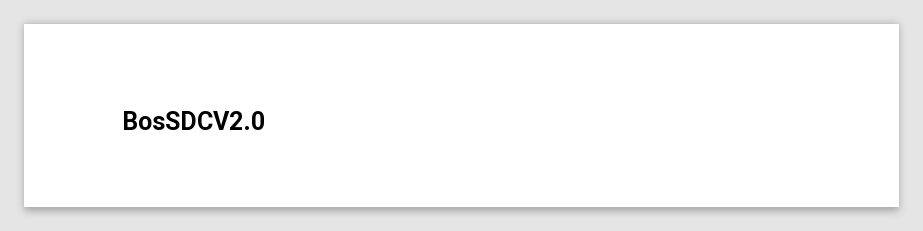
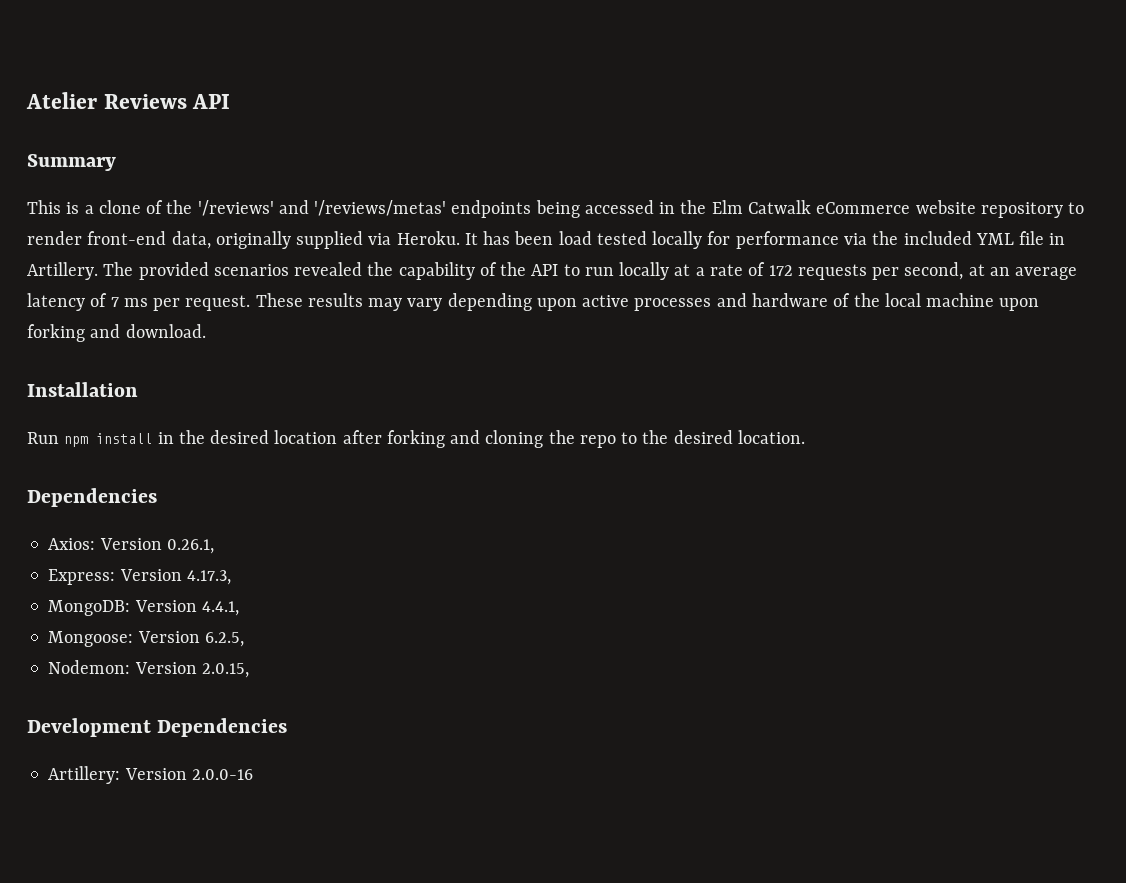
[122,111,265,130] BosSDCV2.0 -> [26,92,231,109] [27,154,116,171] [27,200,1085,218] [27,231,1066,249] [27,262,1078,280] [27,293,1040,311] [27,324,206,342] [27,382,138,397] [27,430,805,448] [27,488,157,507] [48,538,214,554] [48,569,231,585] [48,600,239,616] [48,631,244,647] [48,660,249,678] [27,718,288,737] [48,766,253,784] Atelier Reviews API // Summary // This is a clone of the '/reviews' and '/reviews/metas' endpoints being accessed in the Elm Catwalk eCommerce website repository to render front-end data, originally supplied via Heroku. It has been load tested locally for performance via the included YML file in Artillery. The provided scenarios revealed the capability of the API to run locally at a rate of 172 requests per second, at an average latency of 7 ms per request. These results may vary depending upon active processes and hardware of the local machine upon forking and download. // Installation // Run npm install in the desired location after forking and cloning the repo to the desired location. // Dependencies // Axios: Version 0.26.1, // Express: Version 4.17.3, // MongoDB: Version 4.4.1, // Mongoose: Version 6.2.5, // Nodemon: Version 2.0.15, // Development Dependencies // Artillery: Version 2.0.0-16

